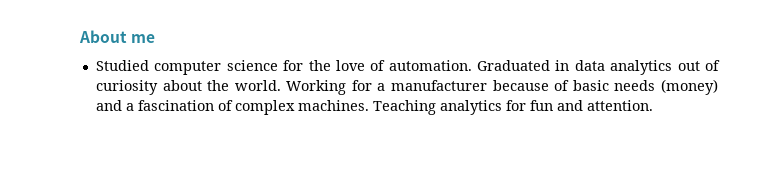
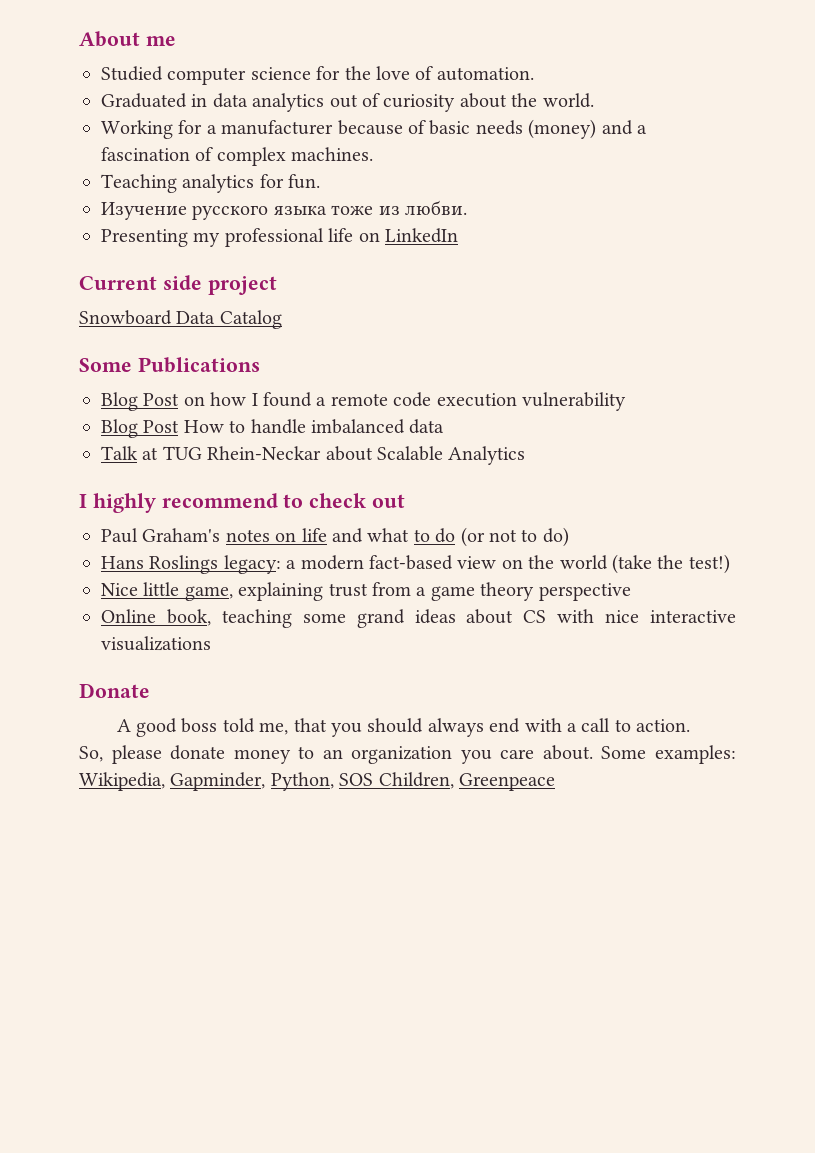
(472, 65) none -> (534, 74) //
(281, 85) none -> (594, 100) //
(369, 105) none -> (374, 154) //
[529,100,653,111] fun and attention. -> [288,174,321,189] [101,200,467,220] [101,228,458,247] [79,275,277,295] [79,310,282,329] [79,357,260,373] [101,392,626,411] [101,419,445,438] [101,446,526,465] [79,493,406,513] [101,527,569,547] [101,554,730,574] [101,582,631,601] [101,609,736,628] [101,636,211,651] [79,683,150,698] [116,718,691,737] [79,745,736,764] [79,772,555,791] fun. // Изучение русского языка тоже из любви. // Presenting my professional life on LinkedIn // Current side project // Snowboard Data Catalog // Some Publications // Blog Post on how I found a remote code execution vulnerability // Blog Post How to handle imbalanced data // Talk at TUG Rhein-Neckar about Scalable Analytics // I highly recommend to check out // Paul Graham's notes on life and what to do (or not to do) // Hans Roslings legacy: a modern fact-based view on the world (take the test!) // Nice little game, explaining trust from a game theory perspective // Online book, teaching some grand ideas about CS with nice interactive visualizations // Donate // A good boss told me, that you should always end with a call to action. // So, please donate money to an organization you care about. Some examples: Wikipedia, Gapminder, Python, SOS Children, Greenpeace

